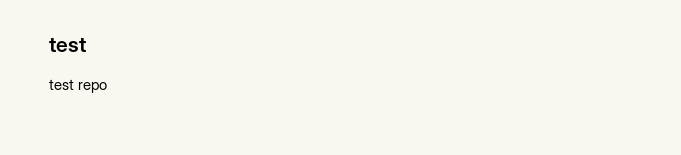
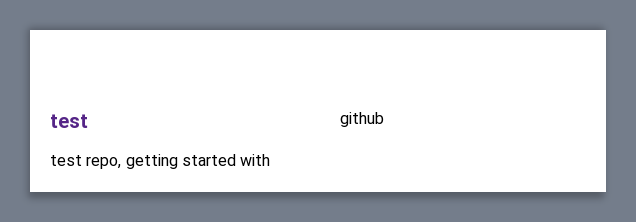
[78,82,108,93] repo -> [86,154,271,169] [340,112,384,127] repo, getting started with github

